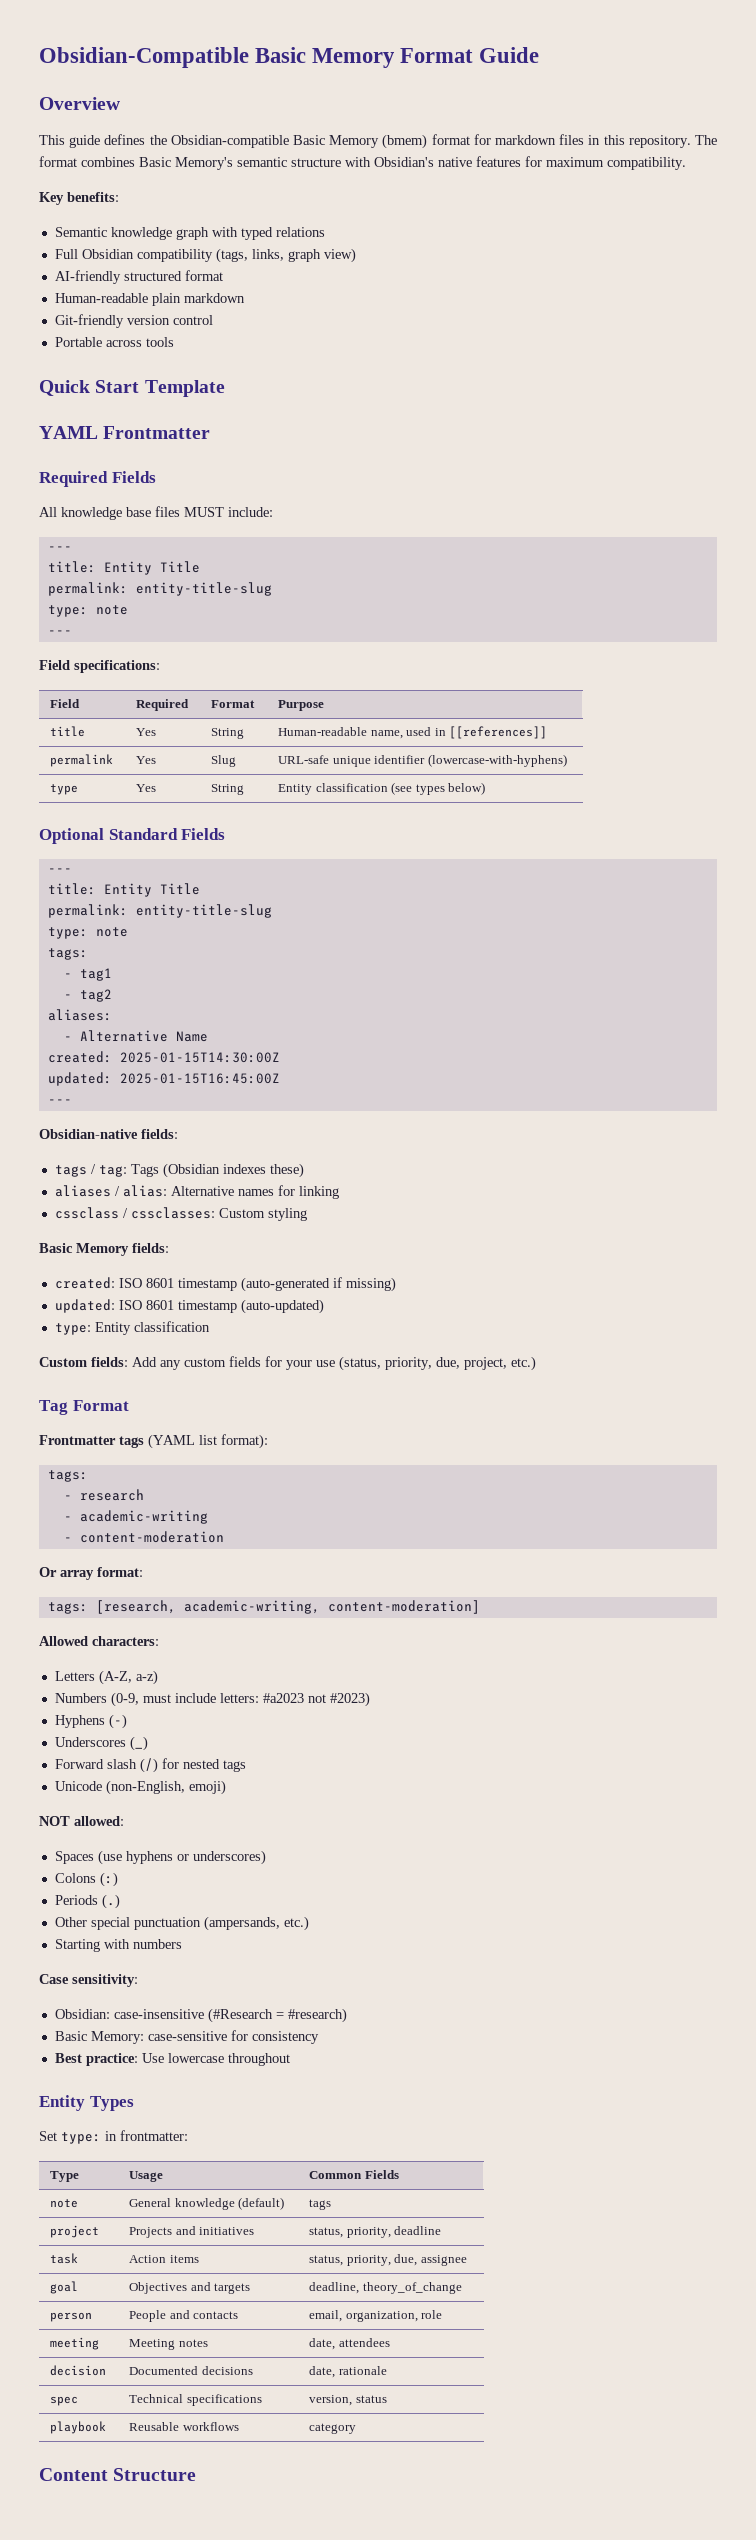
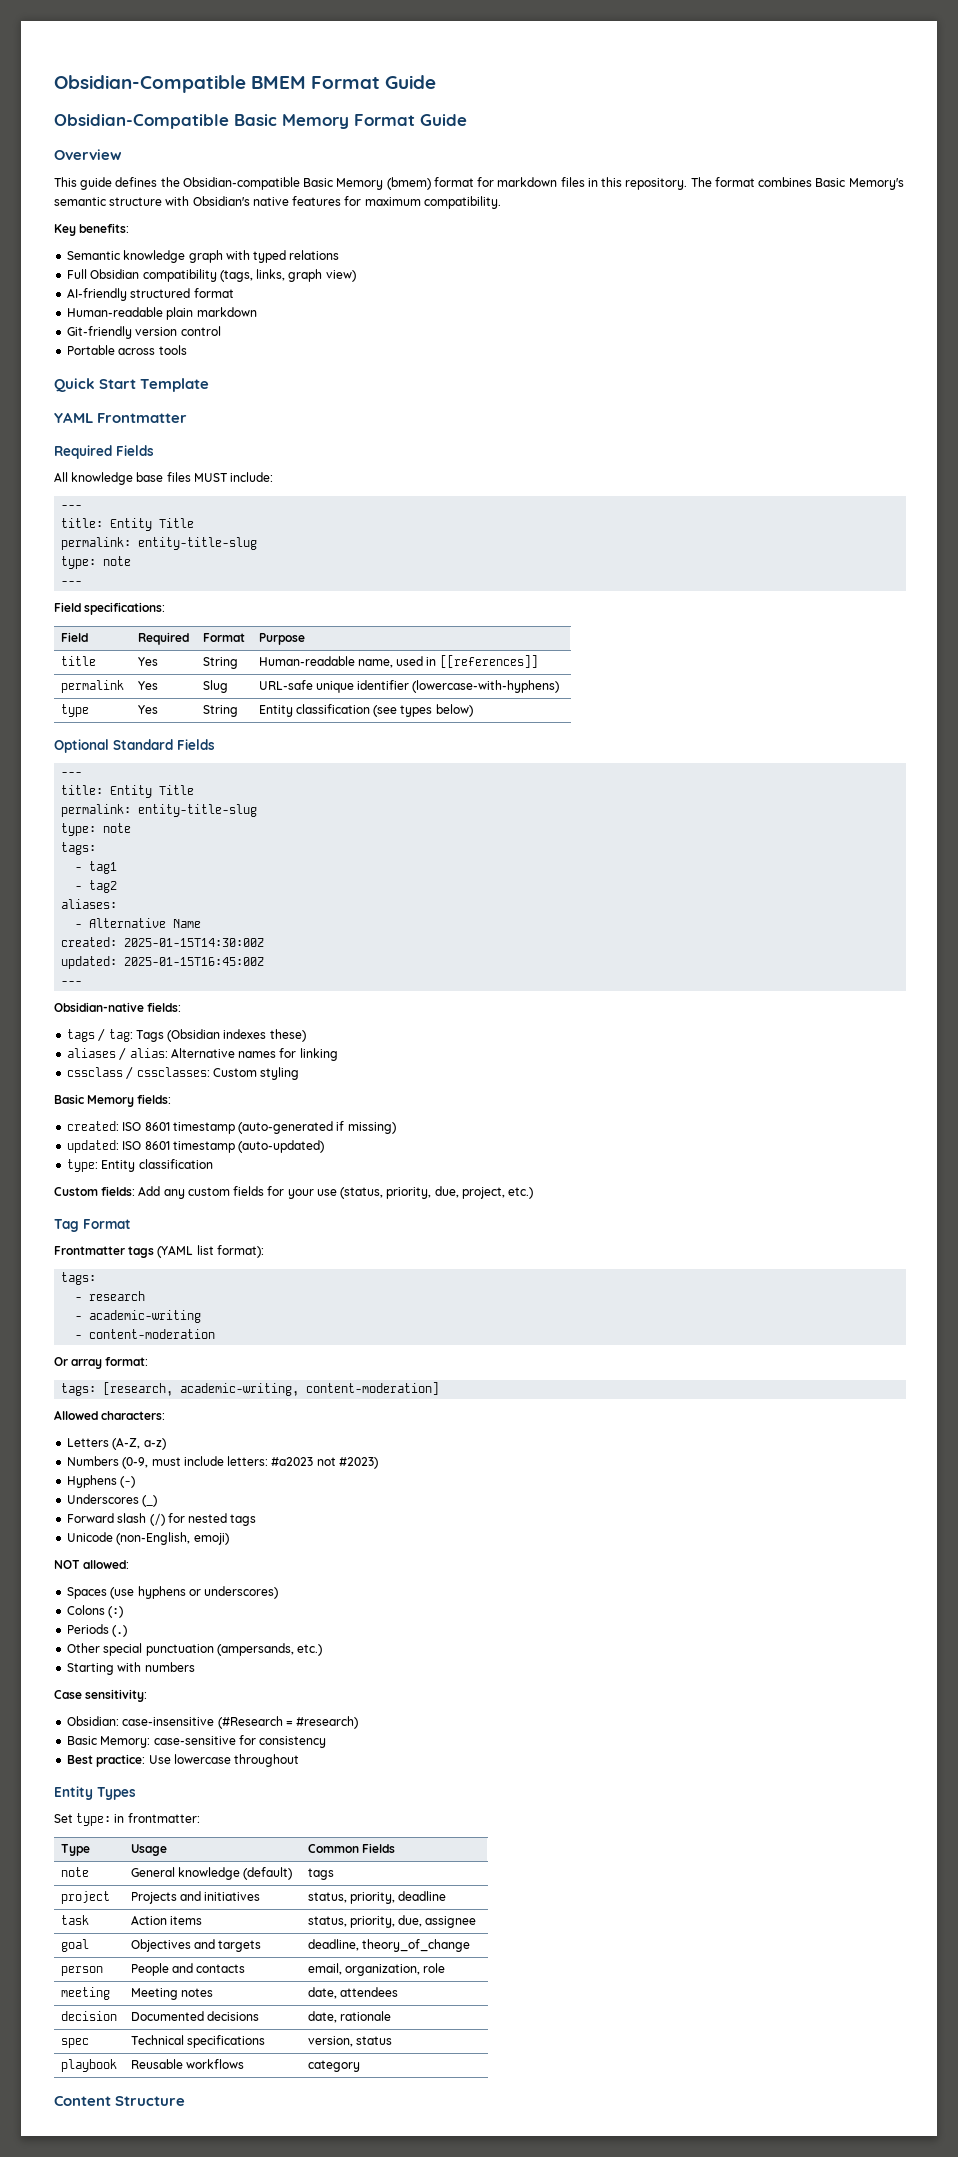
[39,47,249,68] Obsidian-Compatible -> [54,75,437,93] [54,114,229,129] Obsidian-Compatible BMEM Format Guide // Obsidian-Compatible

